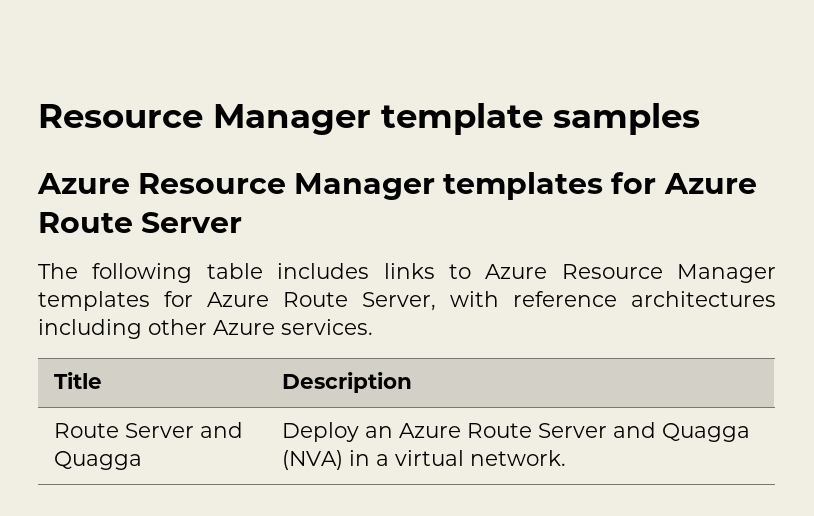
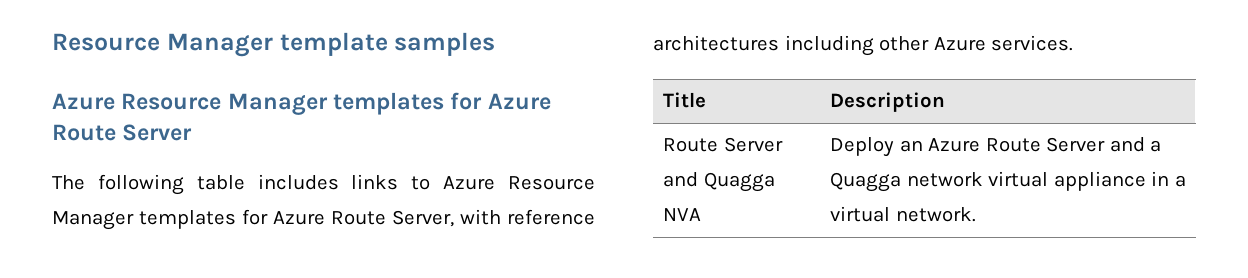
(143, 460) none -> [663,208,702,221] NVA
[662,423,751,442] [282,450,344,470] Quagga (NVA) -> [1150,140,1162,152] [830,171,1146,192] a Quagga network virtual appliance

